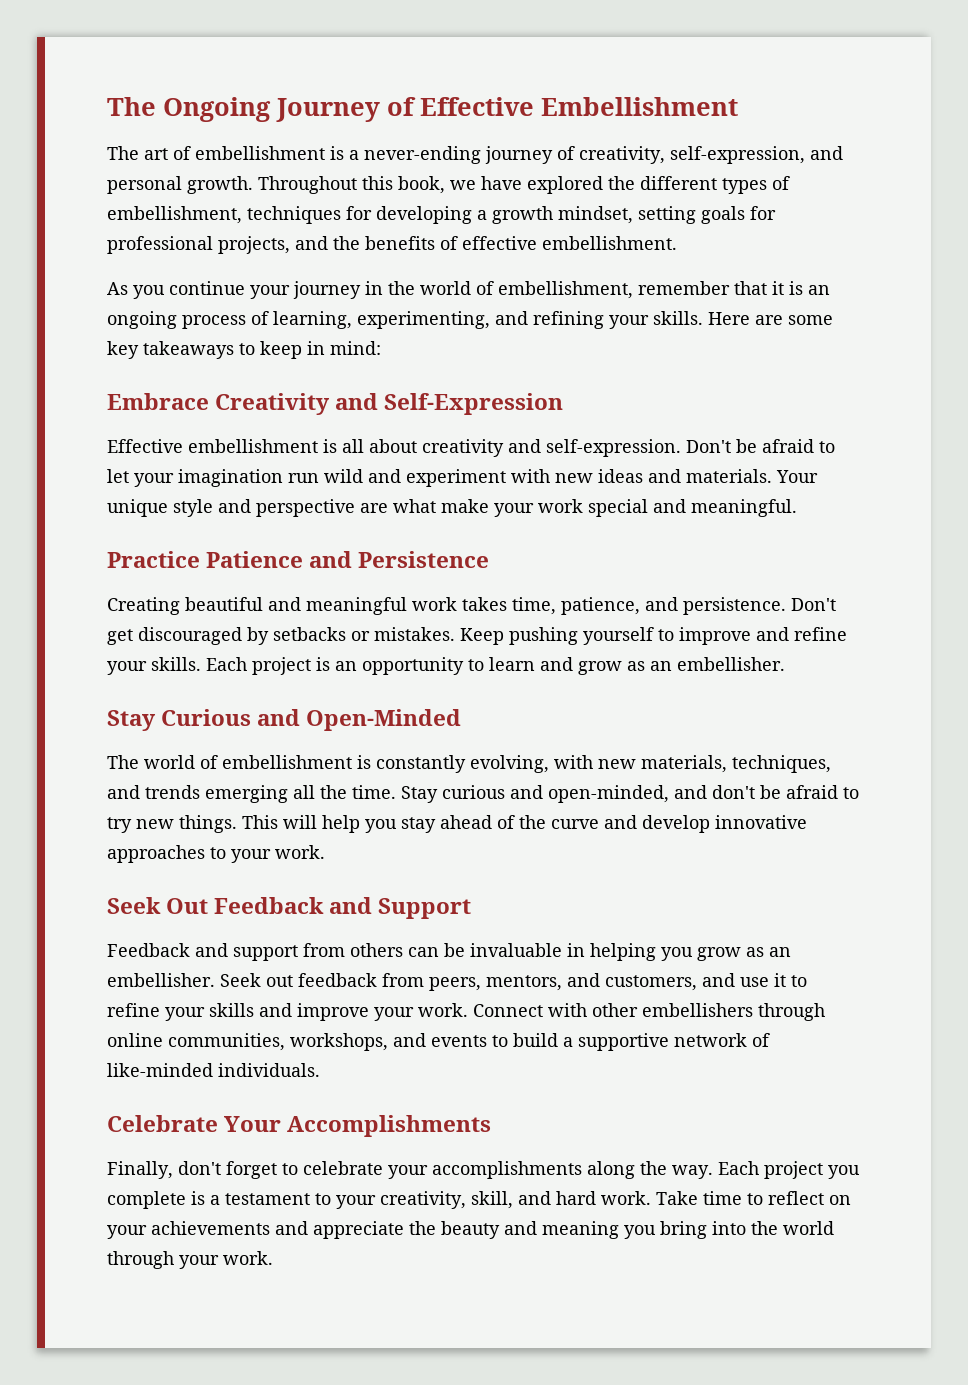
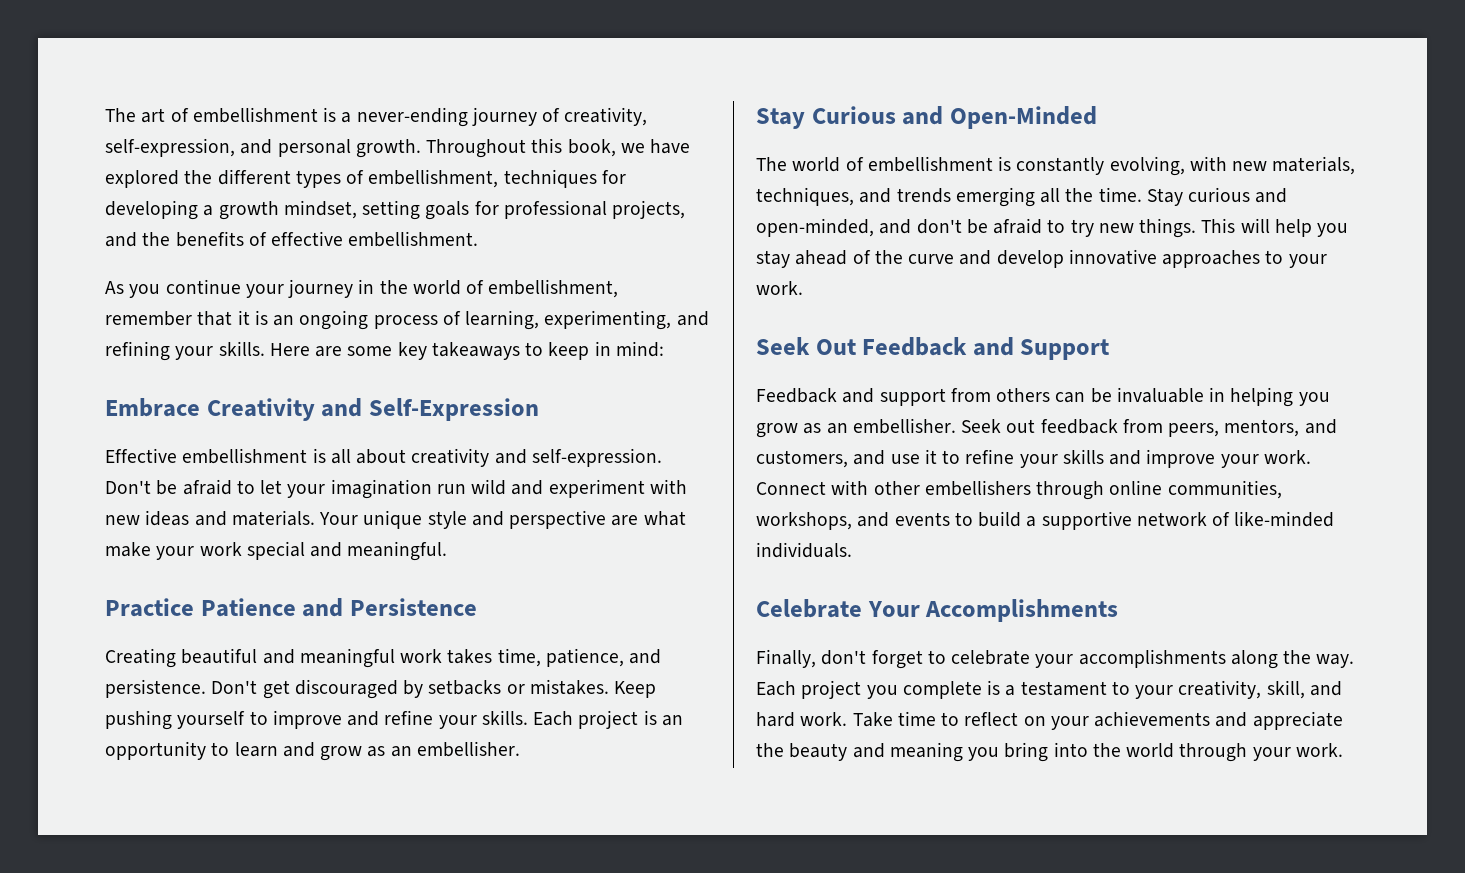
[107,97,738,122] [107,146,139,160] The Ongoing Journey of Effective Embellishment // The -> [105,108,136,122] The

